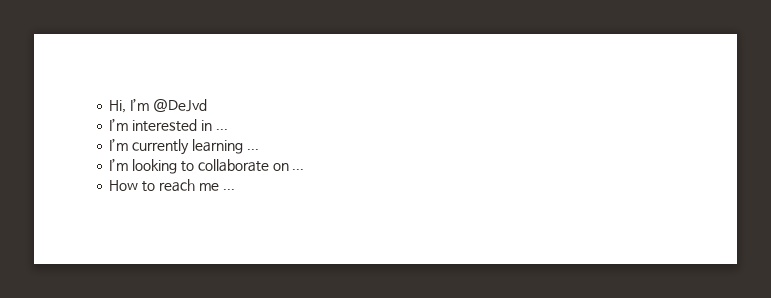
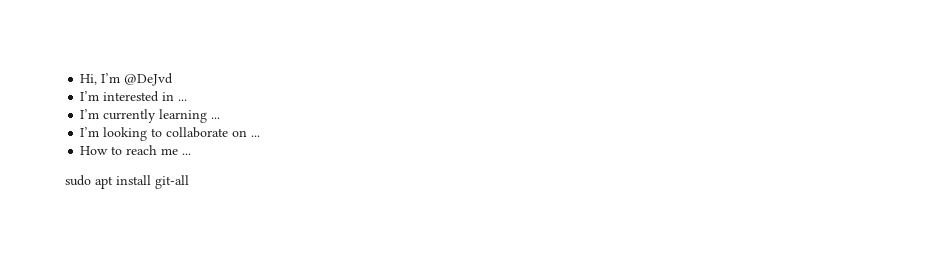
(235, 189) none -> [65,175,189,189] // sudo apt install git-all

